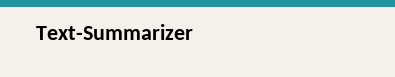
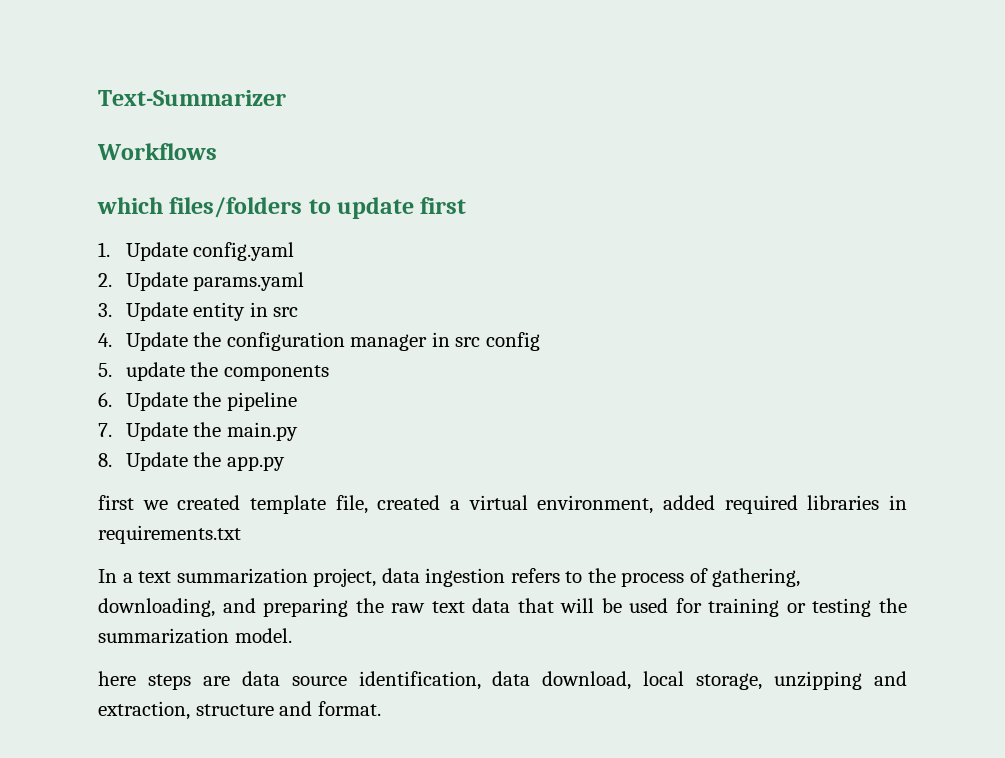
(193, 32) none -> [97,143,217,160] [97,197,467,219] [98,242,295,261] [98,272,305,291] [98,302,299,321] [98,332,541,351] [98,362,329,381] [98,392,297,411] [98,422,298,441] [98,452,285,471] [98,495,907,514] [98,525,241,544] [98,568,801,587] [98,598,907,617] [98,628,292,644] [98,671,907,690] [98,701,381,720] // Workflows // which files/folders to update first // 1. Update config.yaml // 2. Update params.yaml // 3. Update entity in src // 4. Update the configuration manager in src config // 5. update the components // 6. Update the pipeline // 7. Update the main.py // 8. Update the app.py // first we created template file, created a virtual environment, added required libraries in requirements.txt // In a text summarization project, data ingestion refers to the process of gathering, downloading, and preparing the raw text data that will be used for training or testing the summarization model. // here steps are data source identification, data download, local storage, unzipping and extraction, structure and format.

